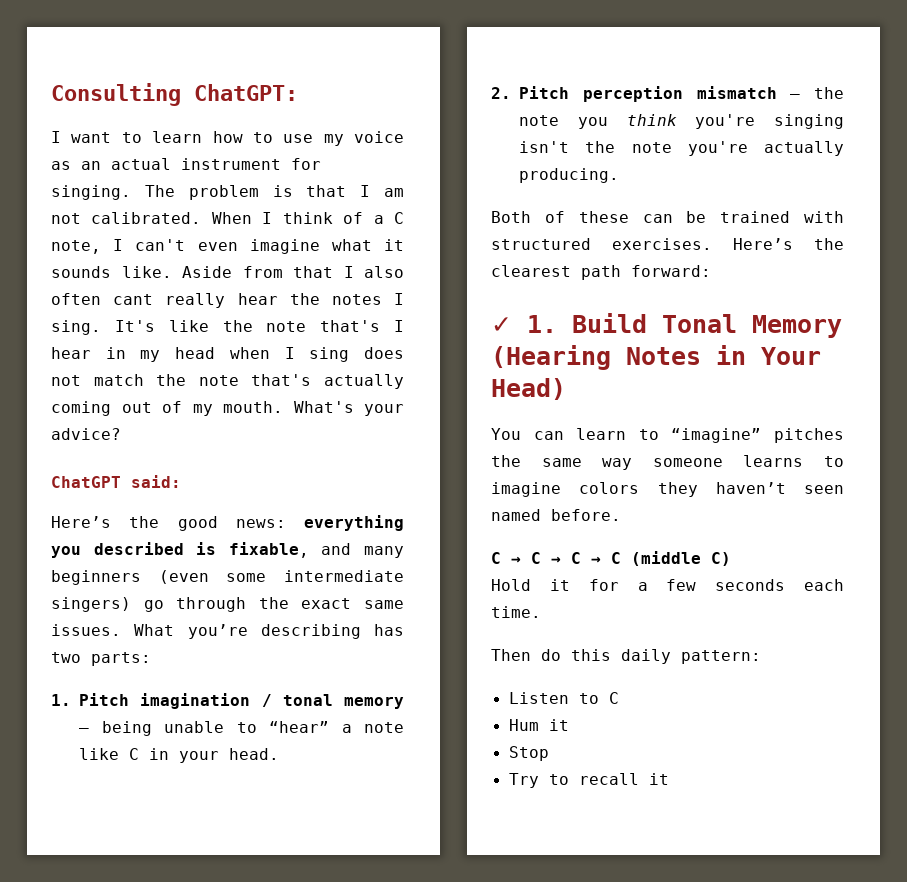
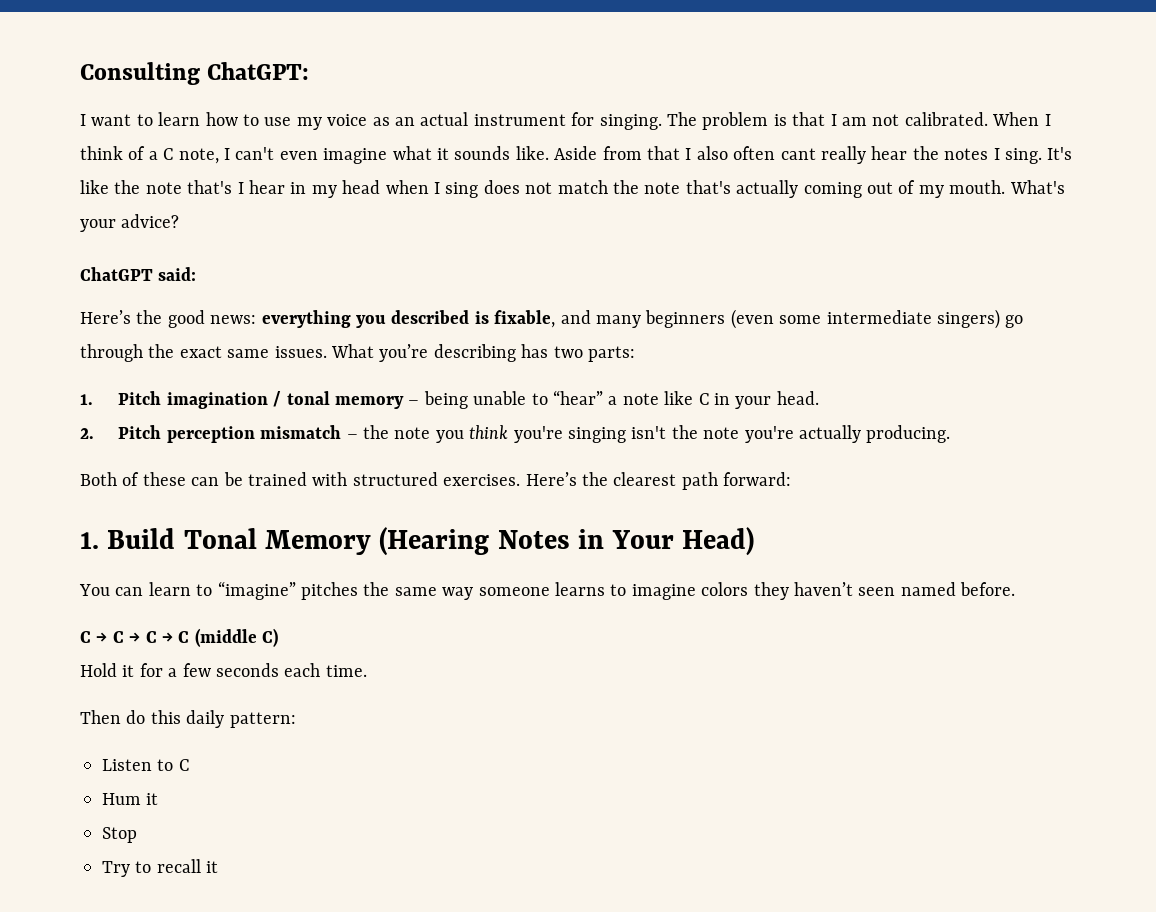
[491,317,512,333] ✓ -> (792, 479) none

